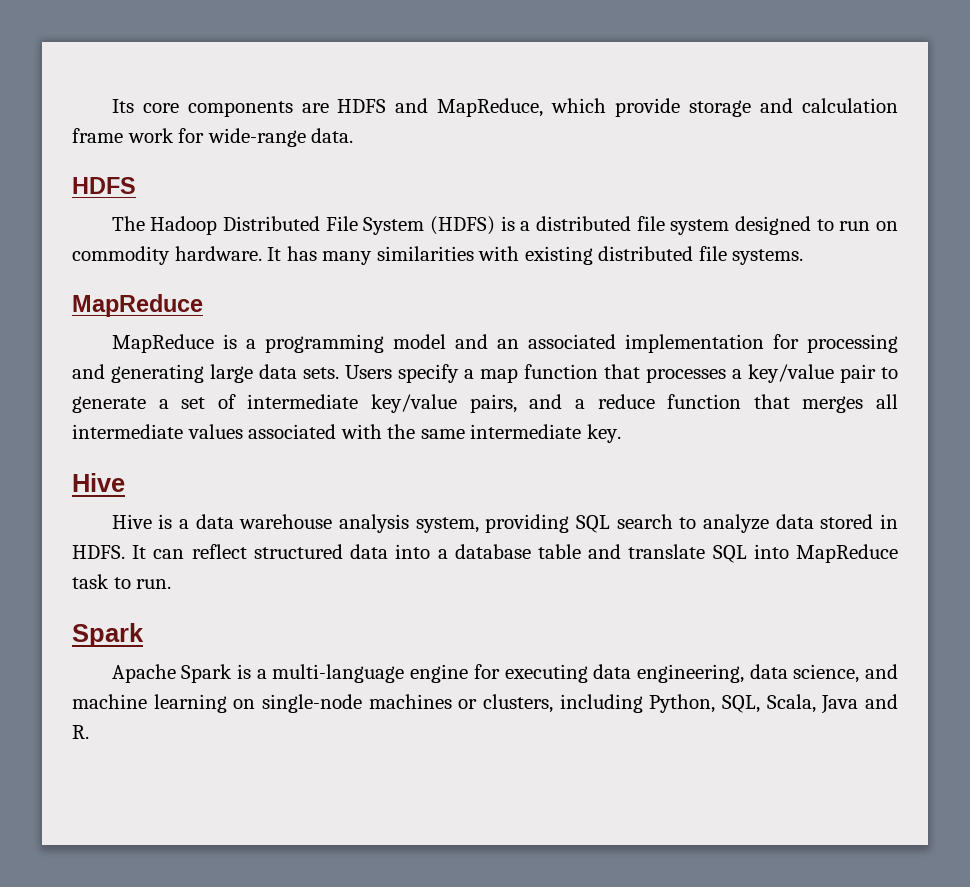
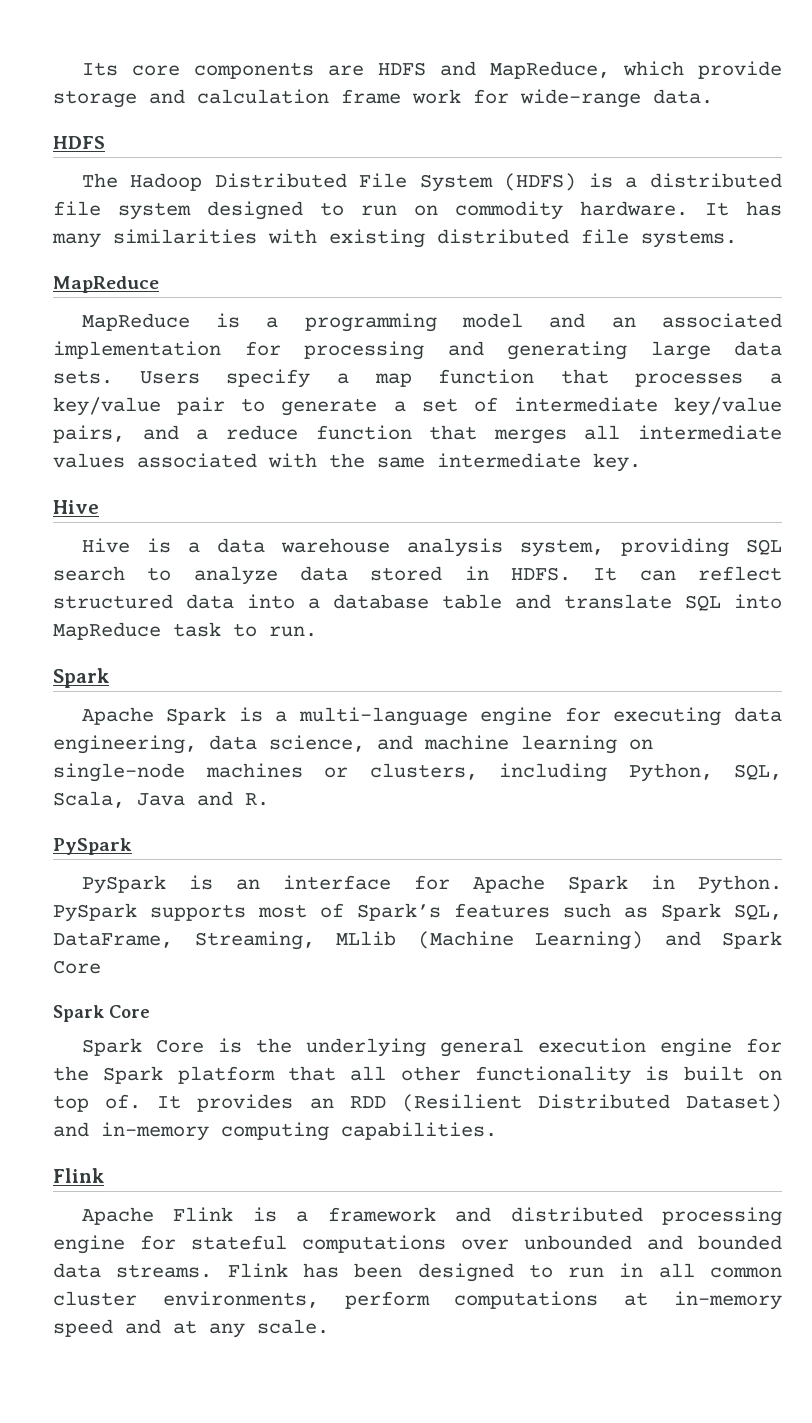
(89, 732) none -> [53,838,132,855] [81,875,782,894] [53,903,782,922] [53,931,782,950] [53,960,101,974] [53,1005,150,1022] [81,1038,782,1057] [53,1066,783,1085] [53,1094,782,1112] [53,1122,497,1141] [53,1168,104,1183] [81,1207,782,1226] [53,1235,782,1254] [53,1263,782,1282] [53,1291,782,1310] [53,1319,329,1338] // PySpark // PySpark is an interface for Apache Spark in Python. PySpark supports most of Spark’s features such as Spark SQL, DataFrame, Streaming, MLlib (Machine Learning) and Spark Core // Spark Core // Spark Core is the underlying general execution engine for the Spark platform that all other functionality is built on top of. It provides an RDD (Resilient Distributed Dataset) and in-memory computing capabilities. // Flink // Apache Flink is a framework and distributed processing engine for stateful computations over unbounded and bounded data streams. Flink has been designed to run in all common cluster environments, perform computations at in-memory speed and at any scale.

